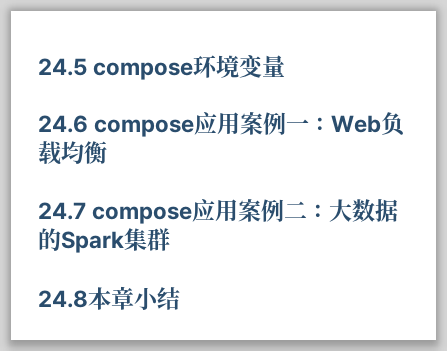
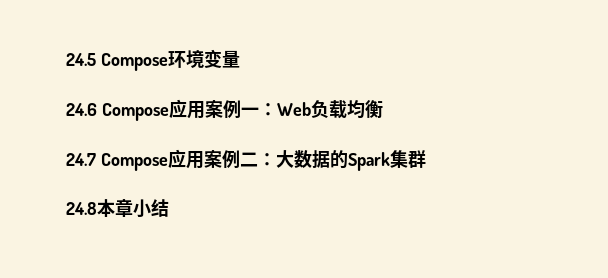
[93,62,194,80] compose -> [100,53,168,71] Compose
[94,119,195,137] compose -> [101,103,169,121] Compose
[92,206,193,224] compose -> [100,153,168,171] Compose

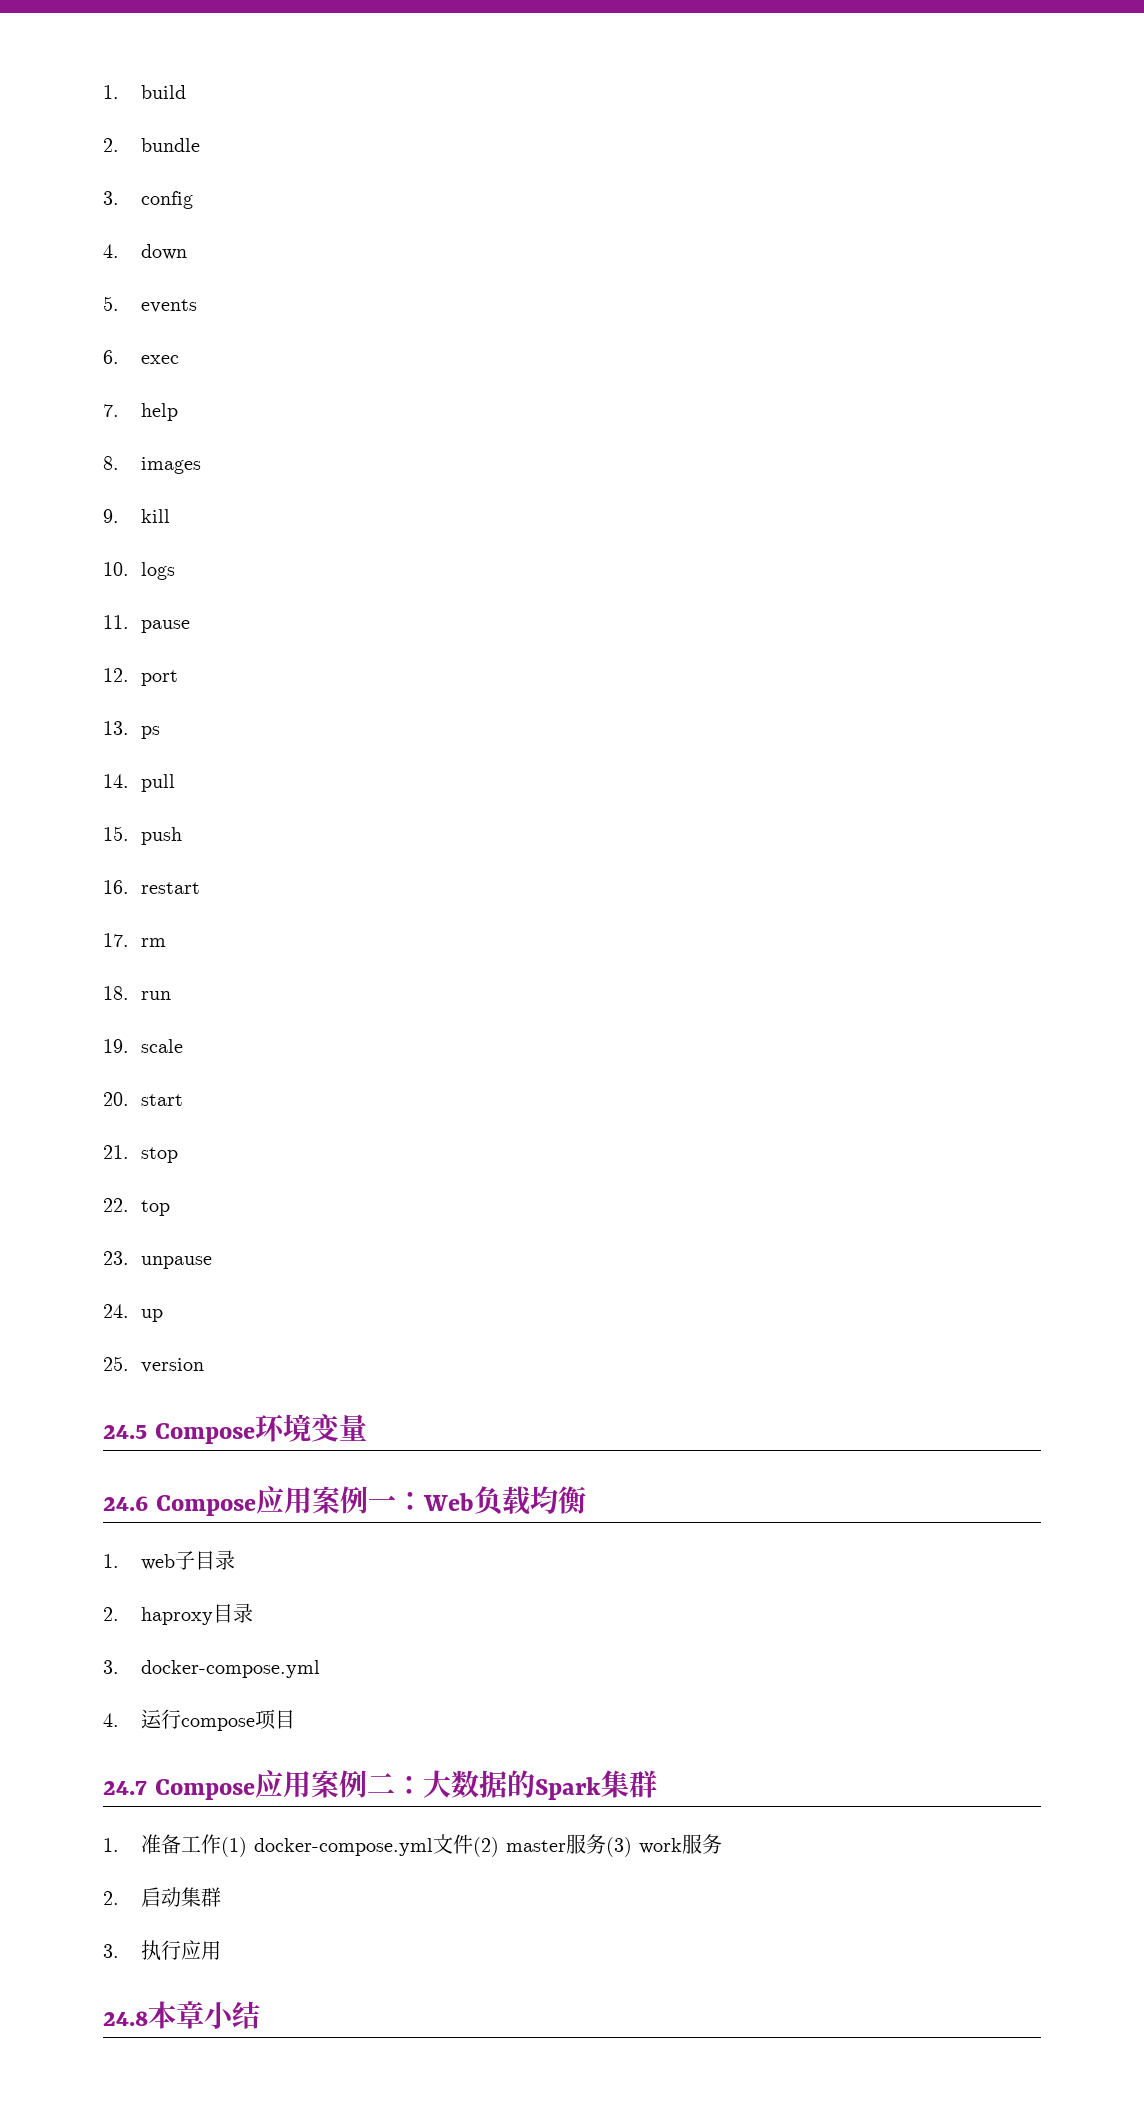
(66, 59) none -> [103,85,186,99] [103,138,200,152] [103,191,193,209] [103,244,187,260] [103,296,197,313] [103,350,179,364] [103,403,178,421] [103,456,201,474] [103,509,170,523] [103,562,175,580] [103,615,190,633] [103,668,178,686] [103,721,160,739] [103,774,175,792] [103,826,182,845] [103,880,200,894] [103,933,166,947] [103,986,171,1000] [103,1039,183,1053] [103,1092,183,1106] [103,1145,178,1163] [103,1198,170,1216] [103,1251,212,1269] [103,1304,163,1322] [103,1356,204,1373] 1. build // 2. bundle // 3. config // 4. down // 5. events // 6. exec // 7. help // 8. images // 9. kill // 10. logs // 11. pause // 12. port // 13. ps // 14. pull // 15. push // 16. restart // 17. rm // 18. run // 19. scale // 20. start // 21. stop // 22. top // 23. unpause // 24. up // 25. version //
(383, 109) none -> [103,1550,235,1570] [103,1603,253,1625] [103,1660,320,1678] [103,1709,295,1731] // 1. web子目录 // 2. haproxy目录 // 3. docker-compose.yml // 4.运行compose项目
(426, 159) none -> [103,1834,722,1857] [103,1887,221,1907] [103,1940,221,1961] // 1.准备工作(1) docker-compose.yml文件(2) master服务(3) work服务 // 2.启动集群 // 3.执行应用

